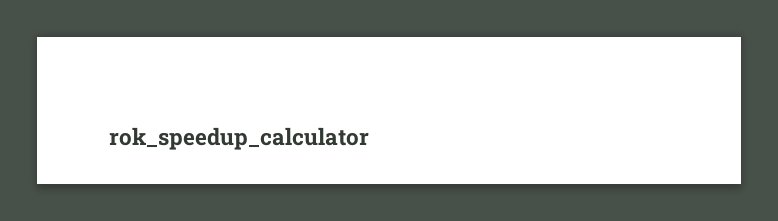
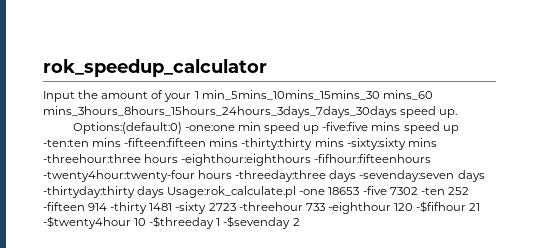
(369, 138) none -> [43,90,433,102] [43,106,458,118] [72,122,459,134] [43,138,437,150] [43,154,432,166] [43,170,485,182] [43,186,469,198] [43,201,481,214] [43,216,300,229] // Input the amount of your 1 min_5mins_10mins_15mins_30 mins_60 mins_3hours_8hours_15hours_24hours_3days_7days_30days speed up. // Options:(default:0) -one:one min speed up -five:five mins speed up -ten:ten mins -fifteen:fifteen mins -thirty:thirty mins -sixty:sixty mins -threehour:three hours -eighthour:eighthours -fifhour:fifteenhours -twenty4hour:twenty-four hours -threeday:three days -sevenday:seven days -thirtyday:thirty days Usage:rok_calculate.pl -one 18653 -five 7302 -ten 252 -fifteen 914 -thirty 1481 -sixty 2723 -threehour 733 -eighthour 120 -$fifhour 21 -$twenty4hour 10 -$threeday 1 -$sevenday 2

